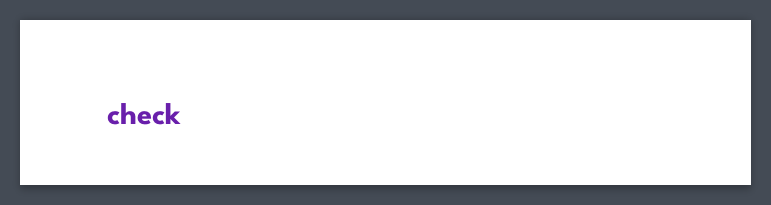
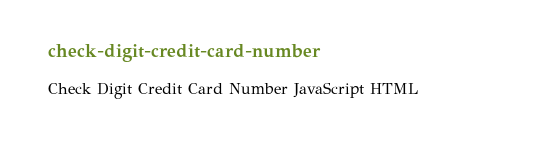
[107,103,181,125] check -> [48,44,321,62] [48,82,418,99] check-digit-credit-card-number // Check Digit Credit Card Number JavaScript HTML

